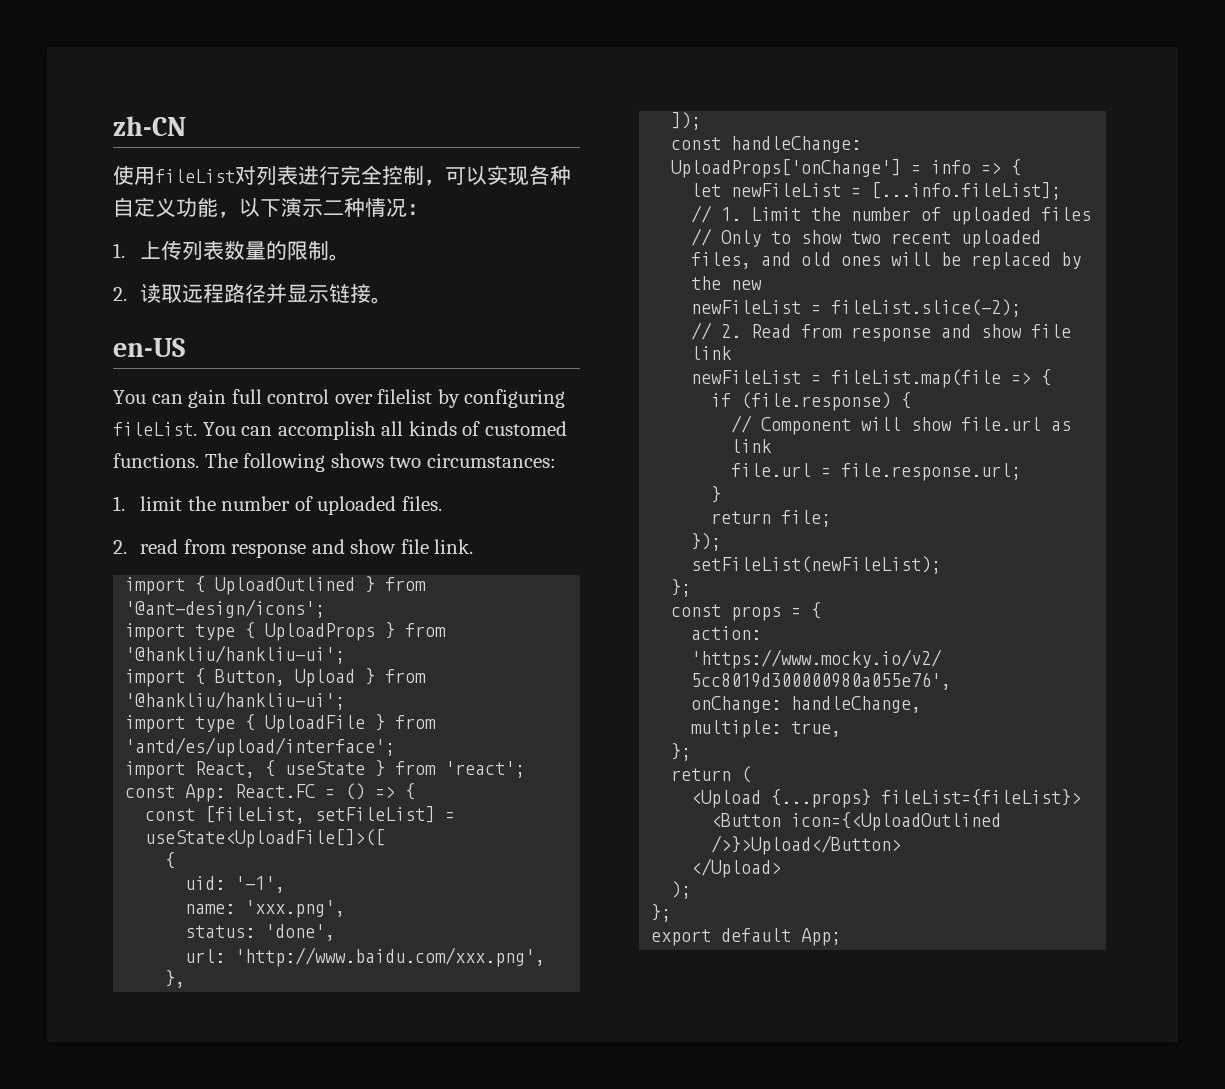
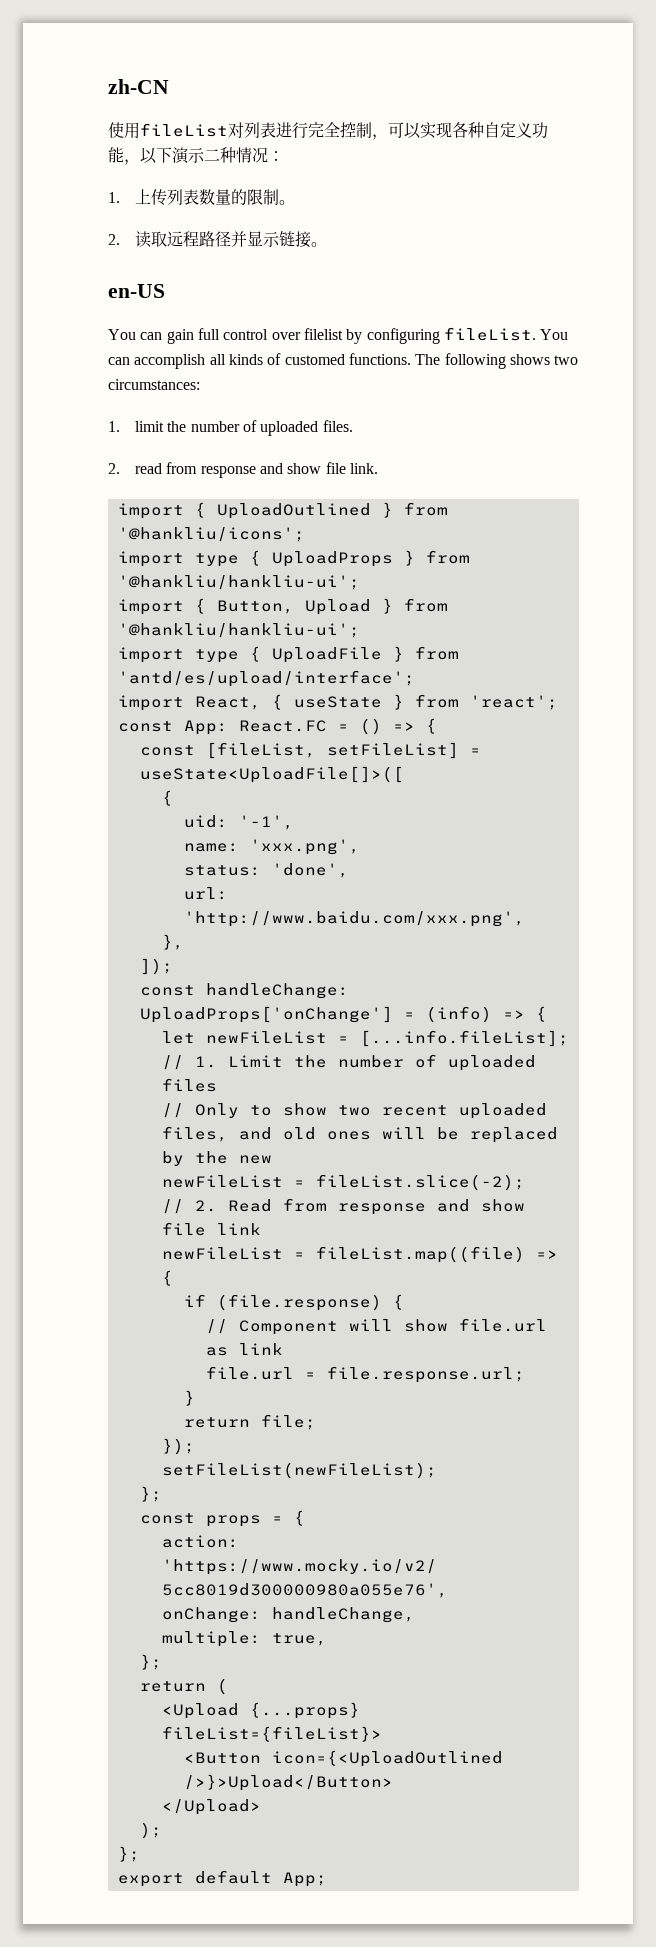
[125,599,326,618] '@ant-design/icons'; -> [117,527,305,542] '@hankliu/icons';
[931,160,972,174] info -> [425,1006,492,1023] (info)
[831,369,1002,388] fileList.map(file -> [315,1246,525,1263] fileList.map((file)

